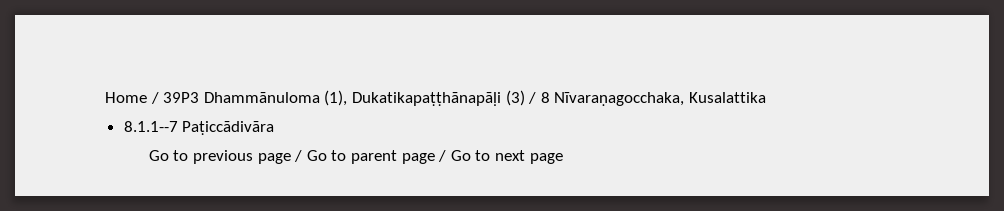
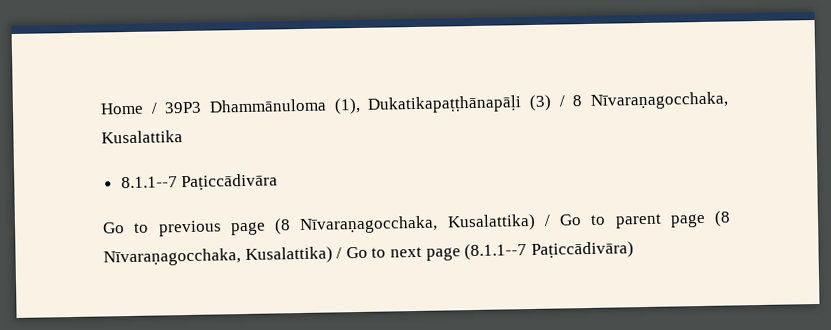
(291, 158) none -> [274,213,536,235] (8 Nīvaraṇagocchaka, Kusalattika)
(435, 158) none -> [714,210,731,227] [103,246,333,267] (8 Nīvaraṇagocchaka, Kusalattika)
(563, 158) none -> [464,241,634,261] (8.1.1--7 Paṭiccādivāra)

